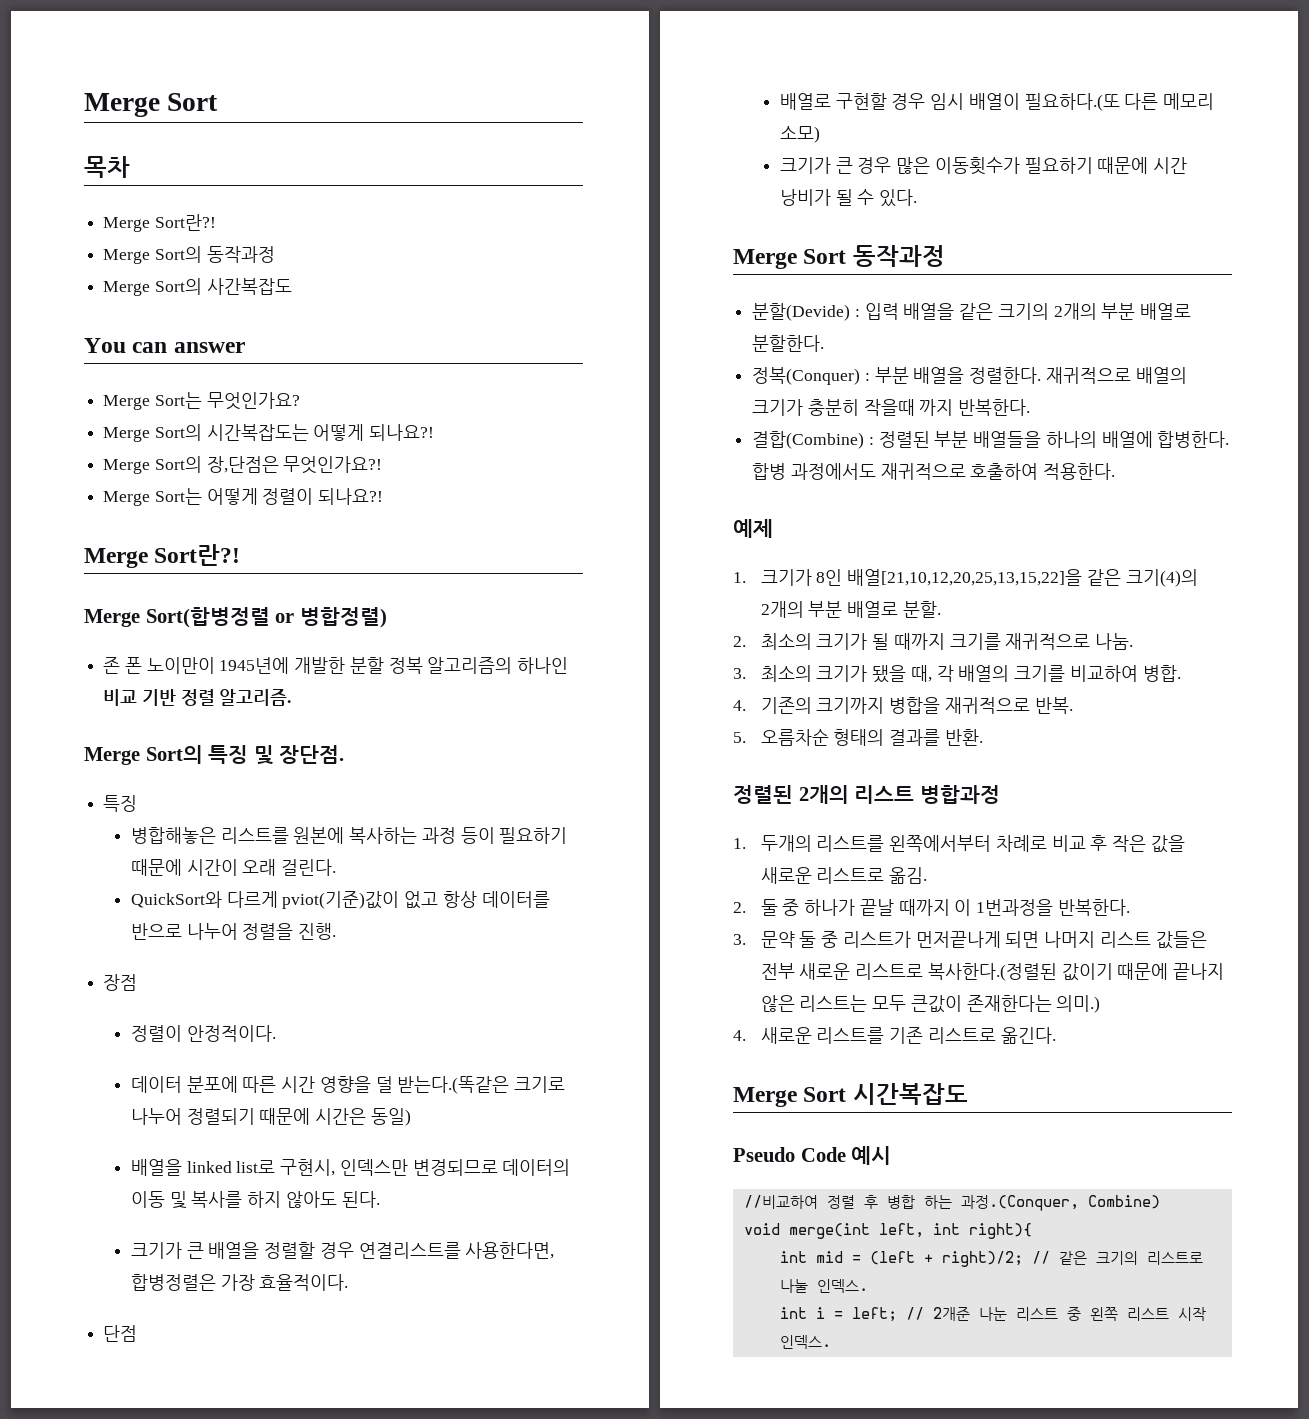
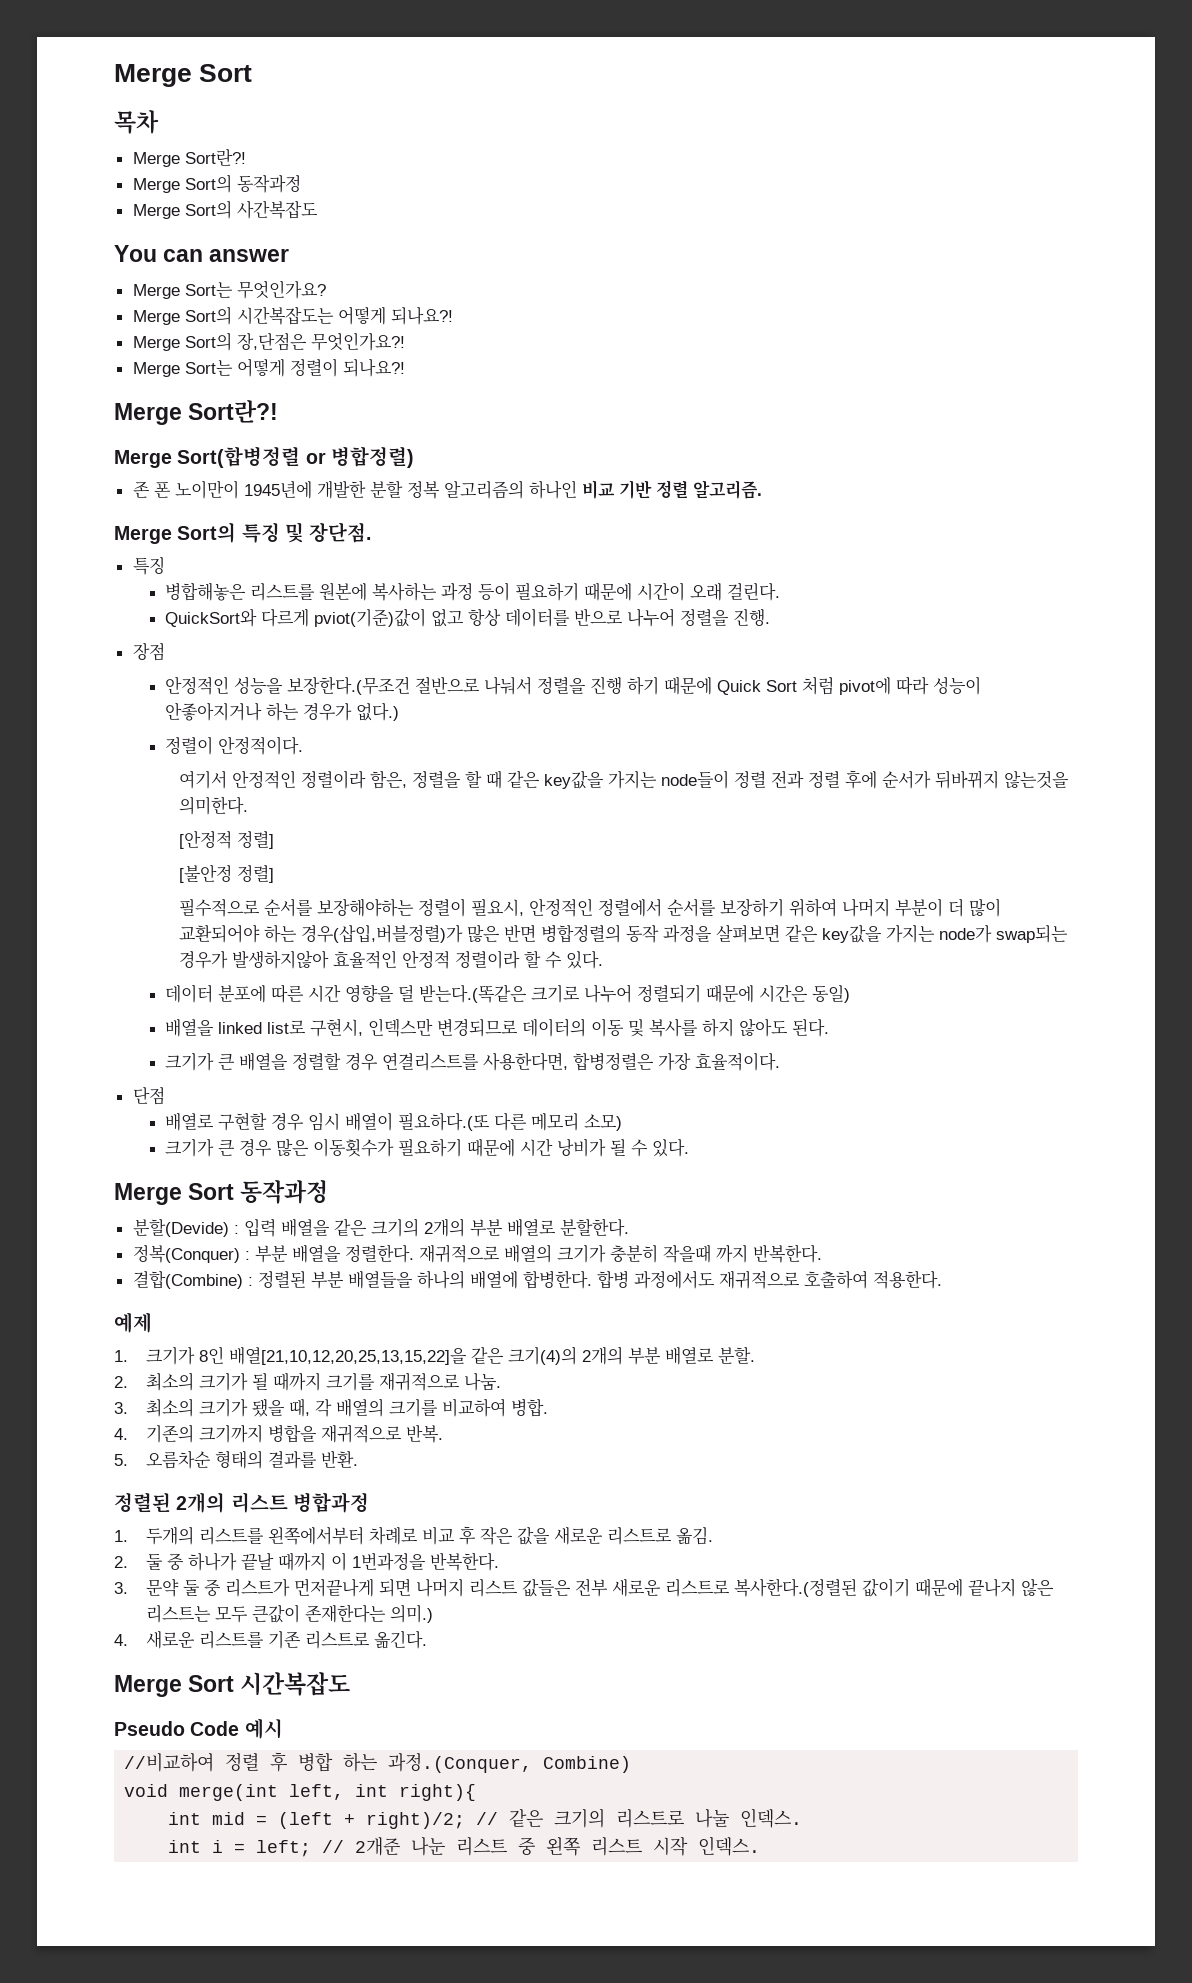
[130,1025,276,1042] 정렬이 안정적이다. -> [165,676,982,695] [165,702,400,721] [165,736,304,755] [178,770,1069,789] [178,796,248,815] [178,830,274,849] [178,864,274,883] [178,898,1001,917] [178,924,1068,943] [178,950,603,969] 안정적인 성능을 보장한다.(무조건 절반으로 나눠서 정렬을 진행 하기 때문에 Quick Sort 처럼 pivot에 따라 성능이 안좋아지거나 하는 경우가 없다.) // 정렬이 안정적이다. // 여기서 안정적인 정렬이라 함은, 정렬을 할 때 같은 key값을 가지는 node들이 정렬 전과 정렬 후에 순서가 뒤바뀌지 않는것을 의미한다. // [안정적 정렬] // [불안정 정렬] // 필수적으로 순서를 보장해야하는 정렬이 필요시, 안정적인 정렬에서 순서를 보장하기 위하여 나머지 부분이 더 많이 교환되어야 하는 경우(삽입,버블정렬)가 많은 반면 병합정렬의 동작 과정을 살펴보면 같은 key값을 가지는 node가 swap되는 경우가 발생하지않아 효율적인 안정적 정렬이라 할 수 있다.

